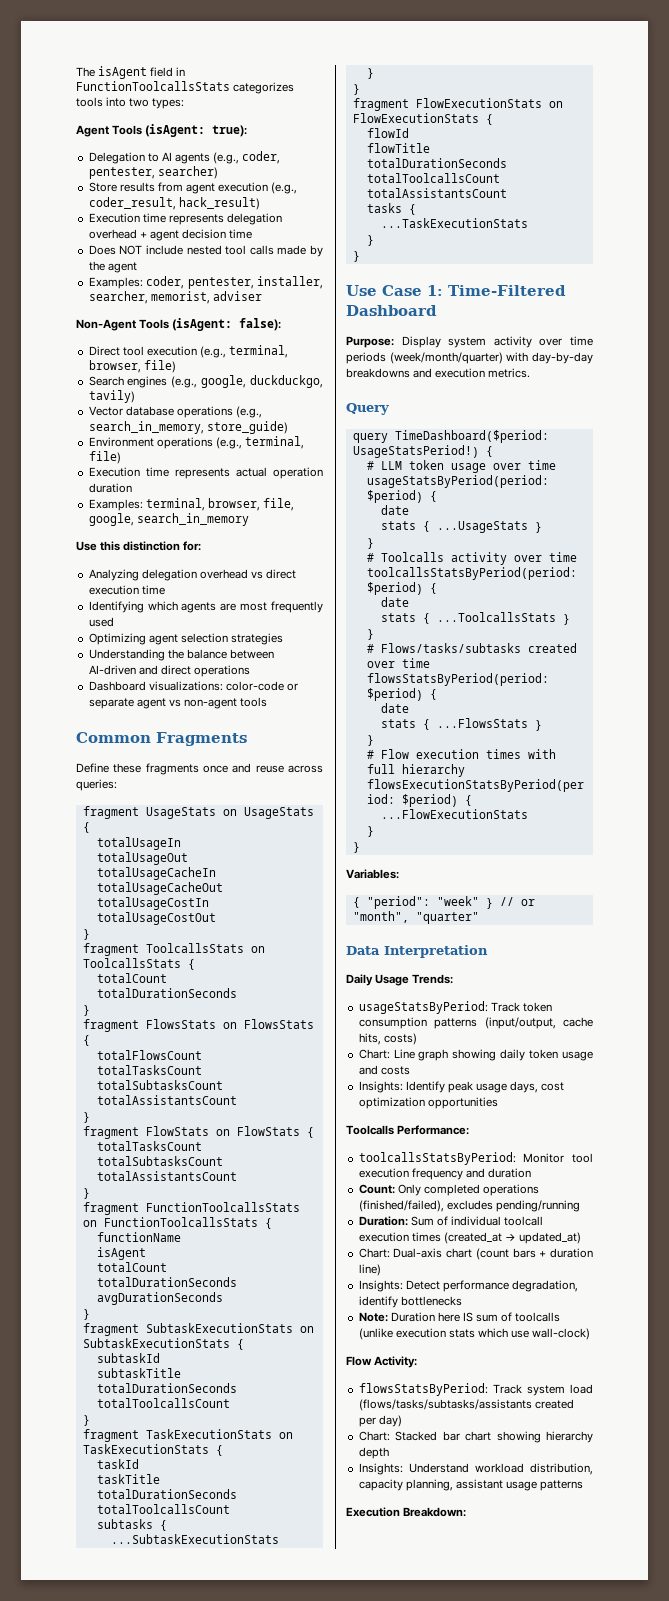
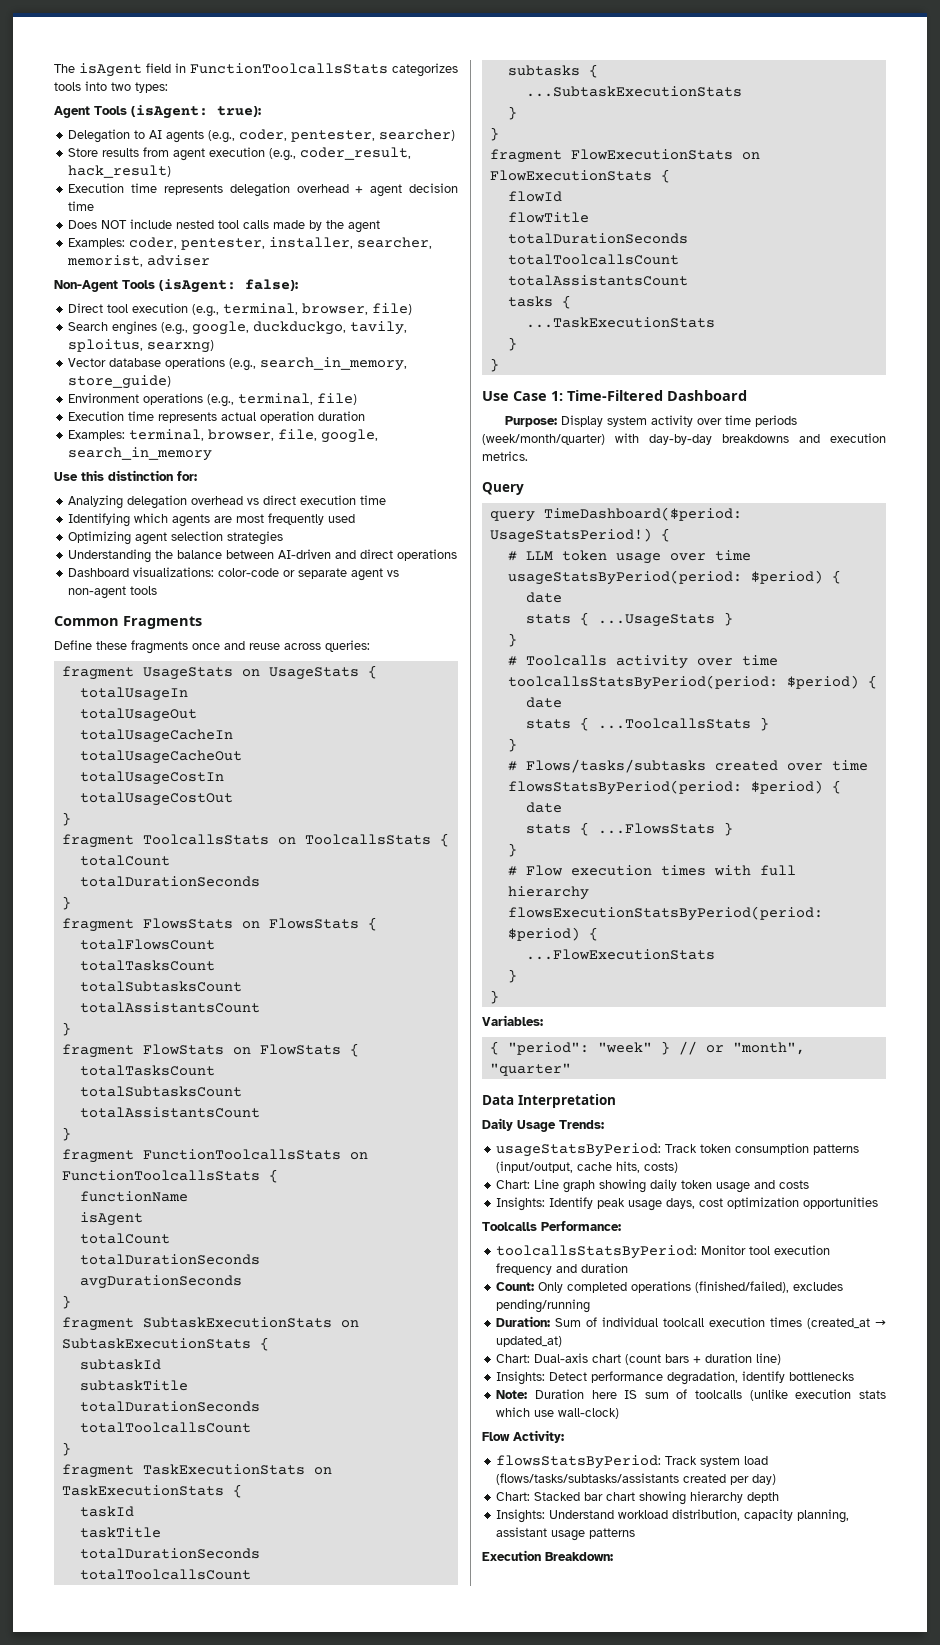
[88,390,135,403] tavily) -> [350,321,408,335] [68,339,215,353] tavily, sploitus, searxng)

